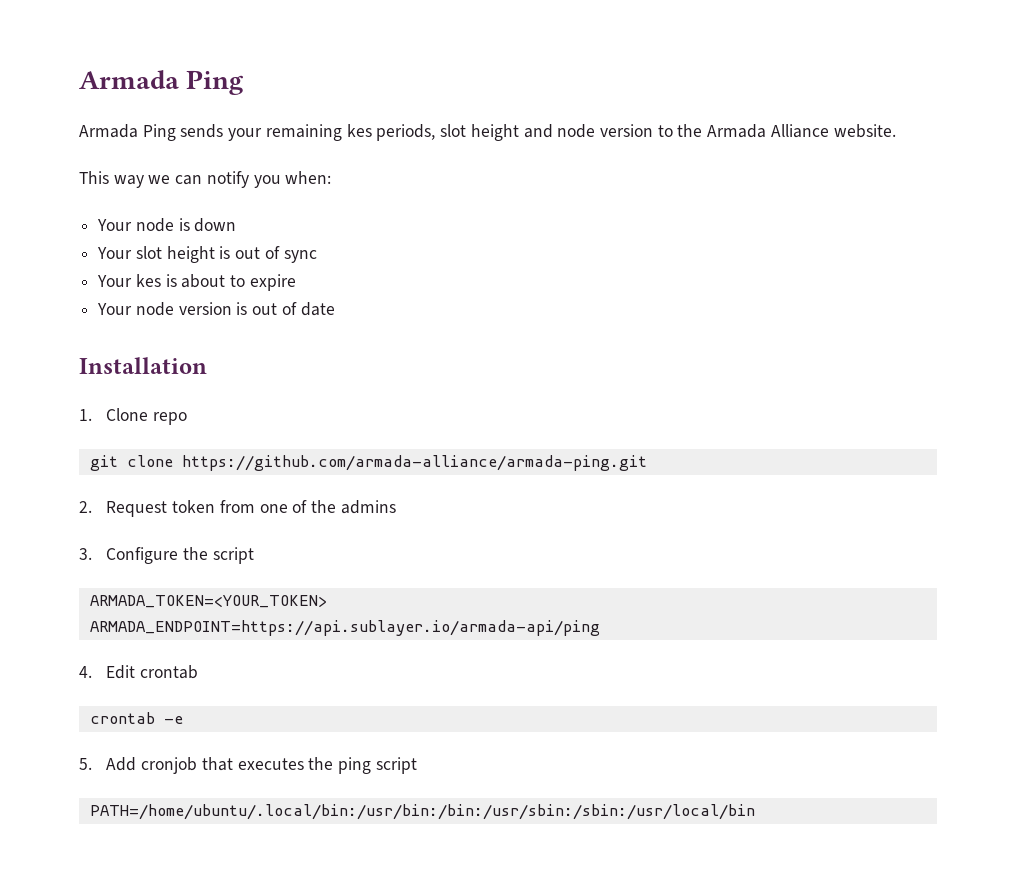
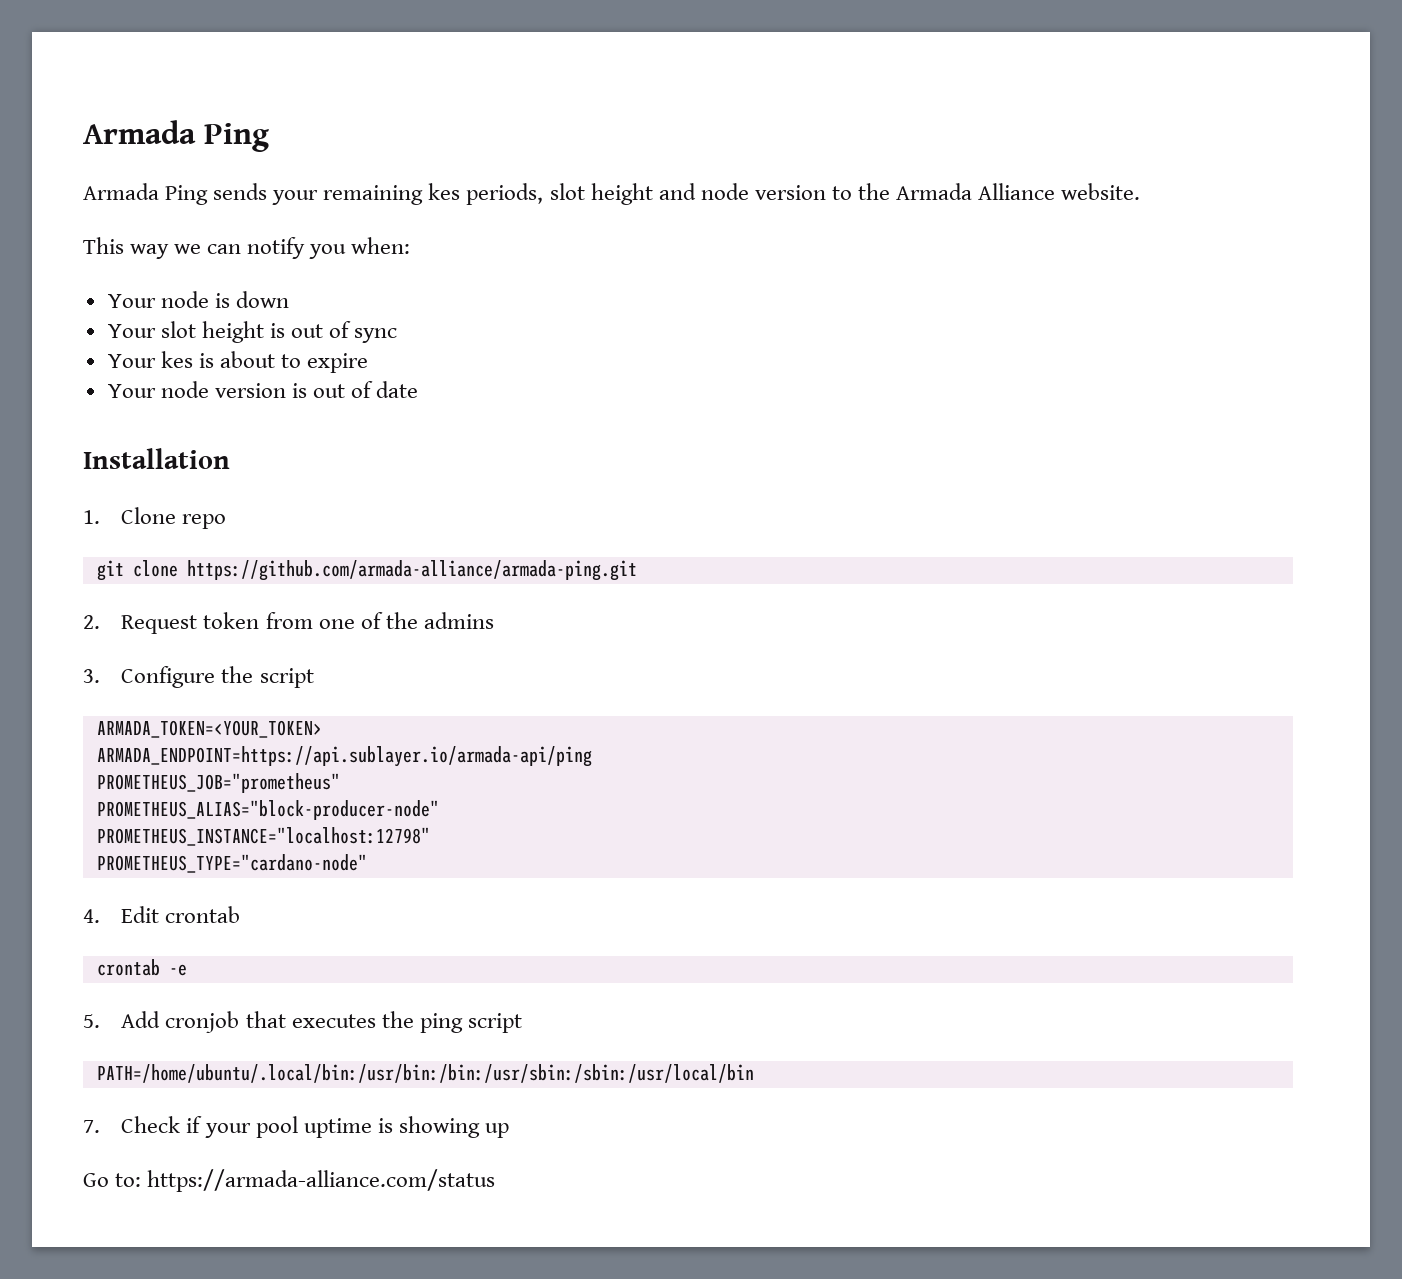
(600, 628) none -> [96,773,340,793] [96,800,439,820] [96,827,430,846] [96,854,367,873] // PROMETHEUS_JOB="prometheus" // PROMETHEUS_ALIAS="block-producer-node" // PROMETHEUS_INSTANCE="localhost:12798" // PROMETHEUS_TYPE="cardano-node"
(755, 812) none -> [83,1116,509,1138] [83,1169,496,1192] // 7. Check if your pool uptime is showing up // Go to: https://armada-alliance.com/status

